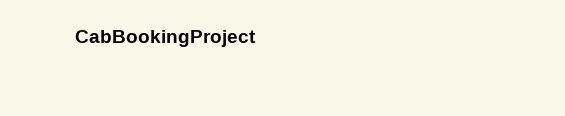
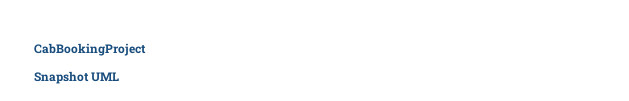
(256, 38) none -> [34,71,120,84] // Snapshot UML

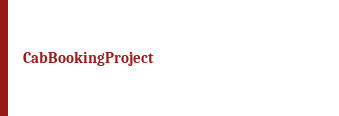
[34,71,120,84] // Snapshot UML -> (154, 58) none

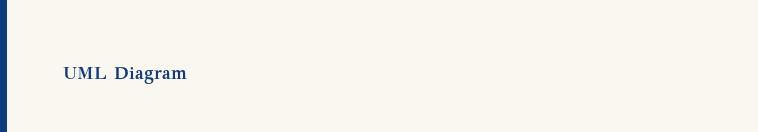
[23,51,154,66] CabBookingProject -> [63,67,187,84] UML Diagram

